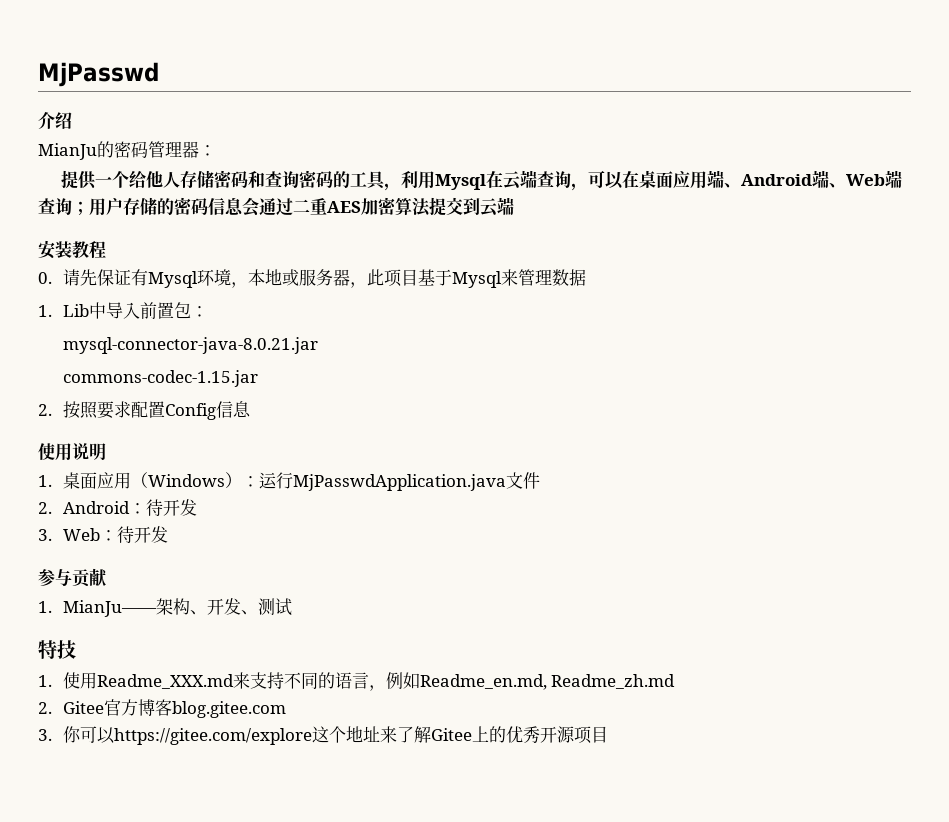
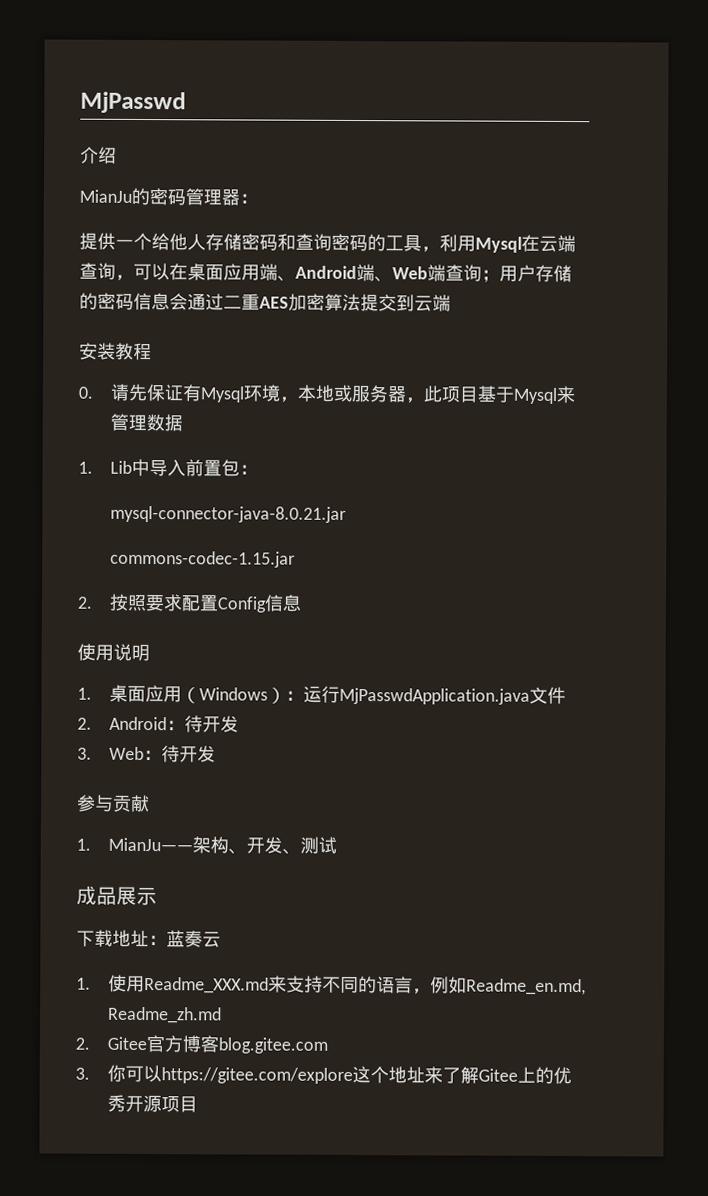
[38,640,76,659] 特技 -> [76,885,157,906] [76,929,221,948] 成品展示 // 下载地址：蓝奏云

